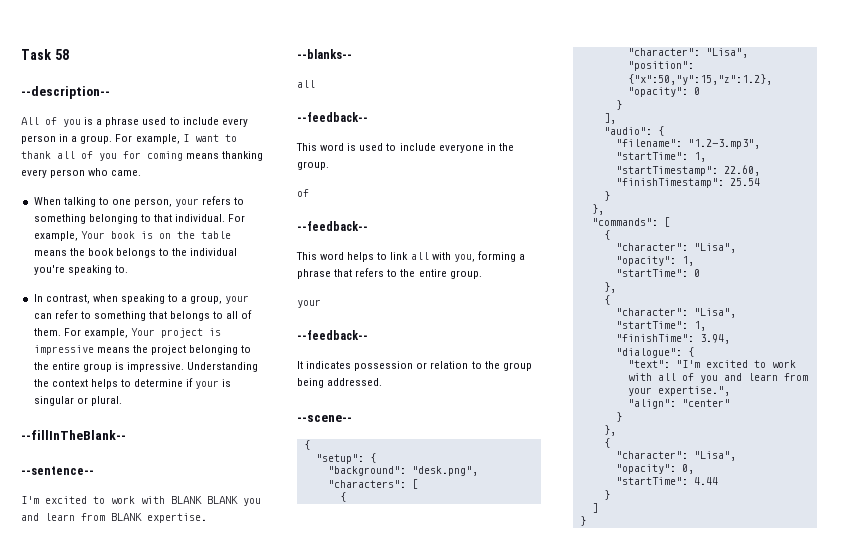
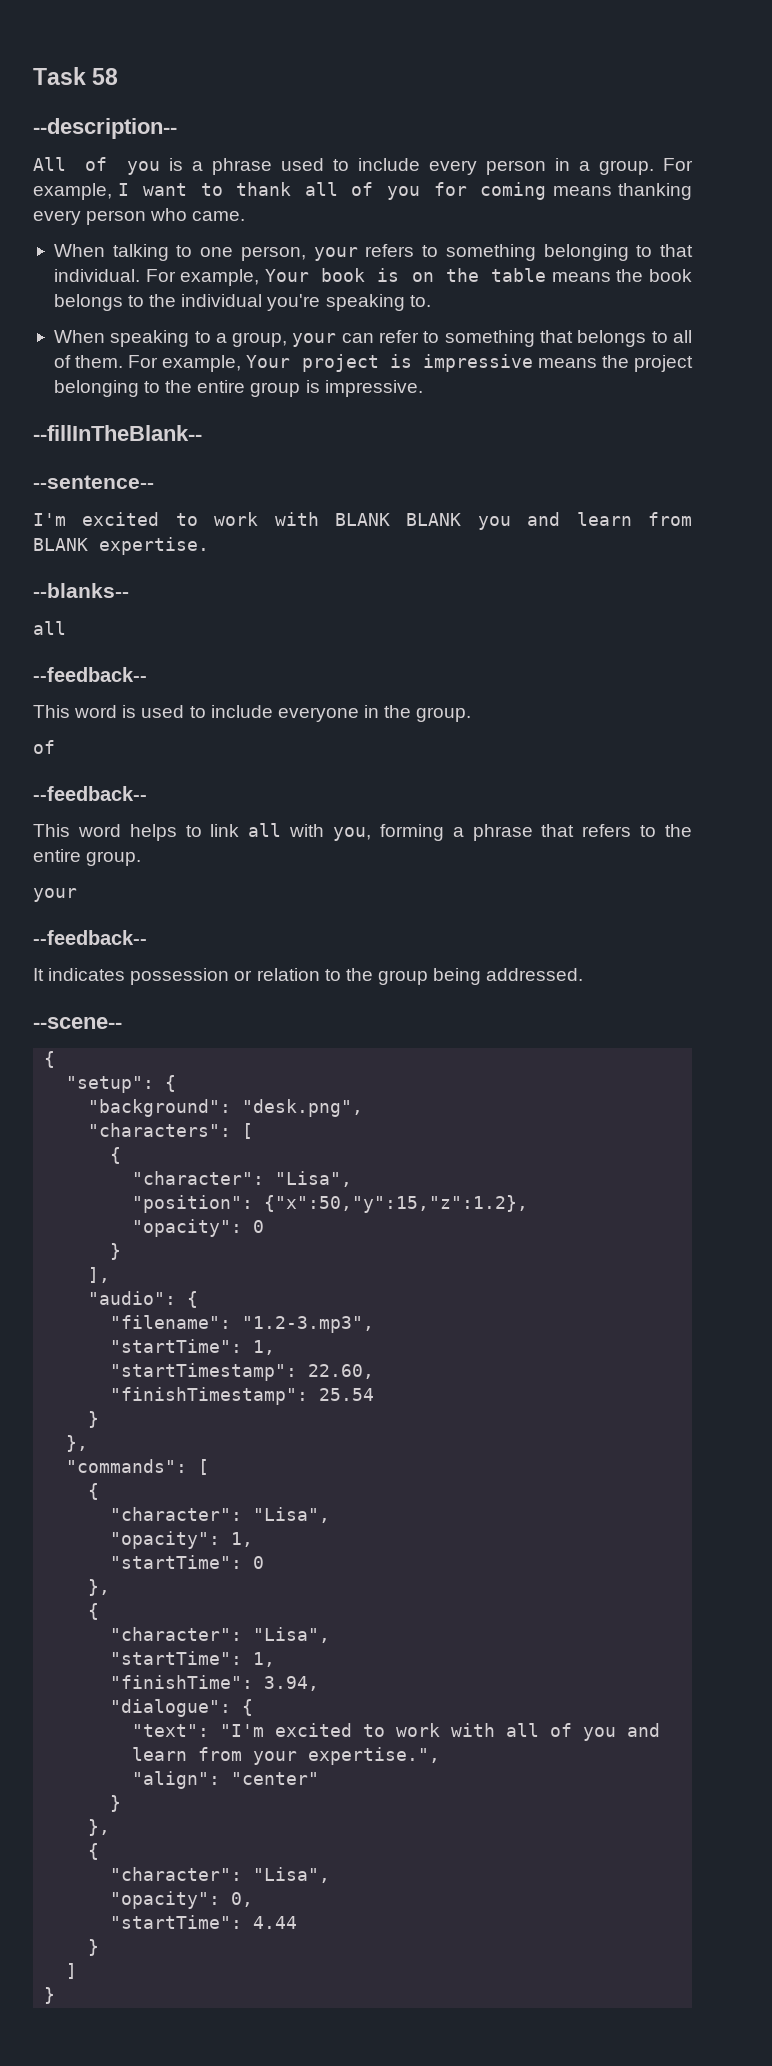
[33,294,118,304] In contrast, when -> [53,330,105,343] When
[187,362,259,372] [33,378,232,389] [33,396,122,406] Understanding the context helps to determine if your is singular or plural. -> (423, 388) none

